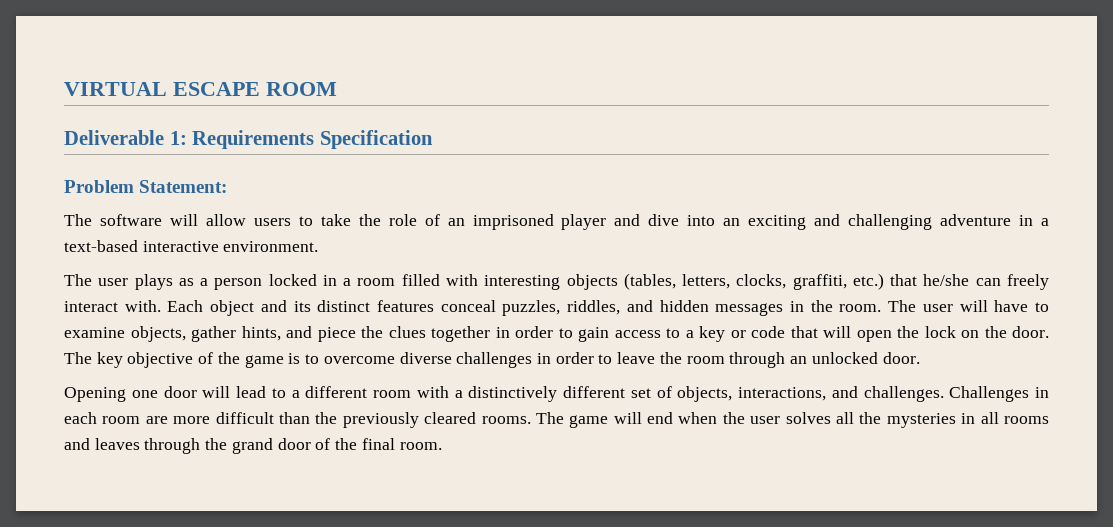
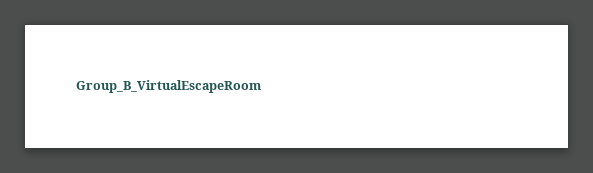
[64,82,337,96] [64,130,433,149] [64,180,228,193] [64,214,1050,230] [64,240,319,252] [64,273,1049,290] [64,300,1049,316] [64,326,1049,342] [64,352,920,368] [64,386,1049,402] [64,412,1050,428] [64,438,442,454] VIRTUAL ESCAPE ROOM // Deliverable 1: Requirements Specification // Problem Statement: // The software will allow users to take the role of an imprisoned player and dive into an exciting and challenging adventure in a text-based interactive environment. // The user plays as a person locked in a room filled with interesting objects (tables, letters, clocks, graffiti, etc.) that he/she can freely interact with. Each object and its distinct features conceal puzzles, riddles, and hidden messages in the room. The user will have to examine objects, gather hints, and piece the clues together in order to gain access to a key or code that will open the lock on the door. The key objective of the game is to overcome diverse challenges in order to leave the room through an unlocked door. // Opening one door will lead to a different room with a distinctively different set of objects, interactions, and challenges. Challenges in each room are more difficult than the previously cleared rooms. The game will end when the user solves all the mysteries in all rooms and leaves through the grand door of the final room. -> [76,80,261,93] Group_B_VirtualEscapeRoom

